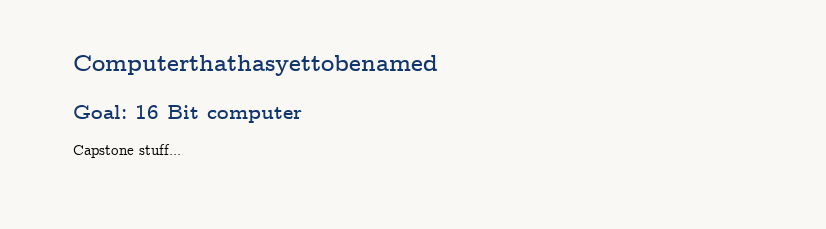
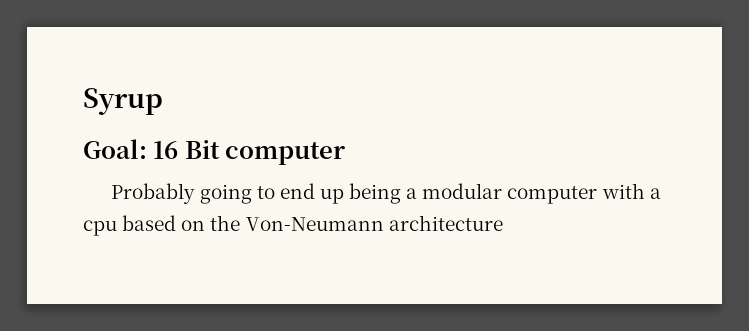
[73,55,438,76] Computerthathasyettobenamed -> [83,88,163,115] Syrup
[73,144,181,158] Capstone stuff... -> [111,183,661,204] [83,215,503,236] Probably going to end up being a modular computer with a cpu based on the Von-Neumann architecture

